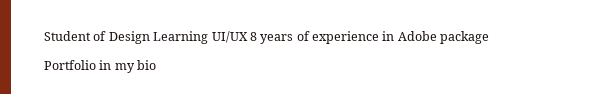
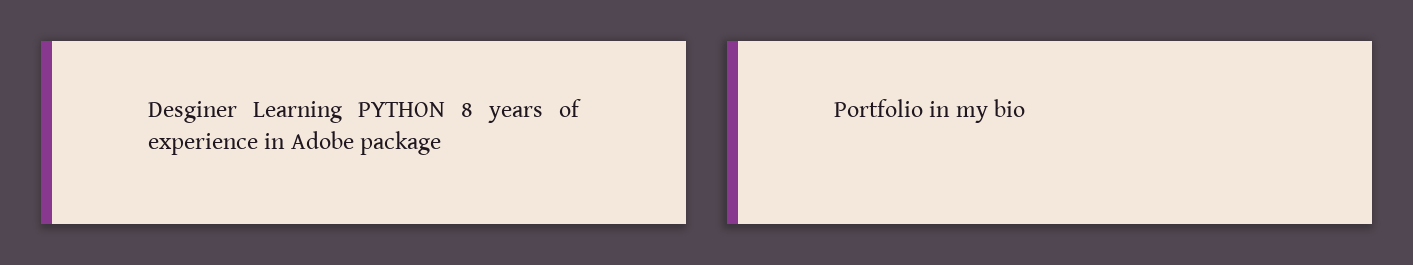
[44,31,248,44] Student of Design Learning UI/UX -> [148,101,445,123] Desginer Learning PYTHON

